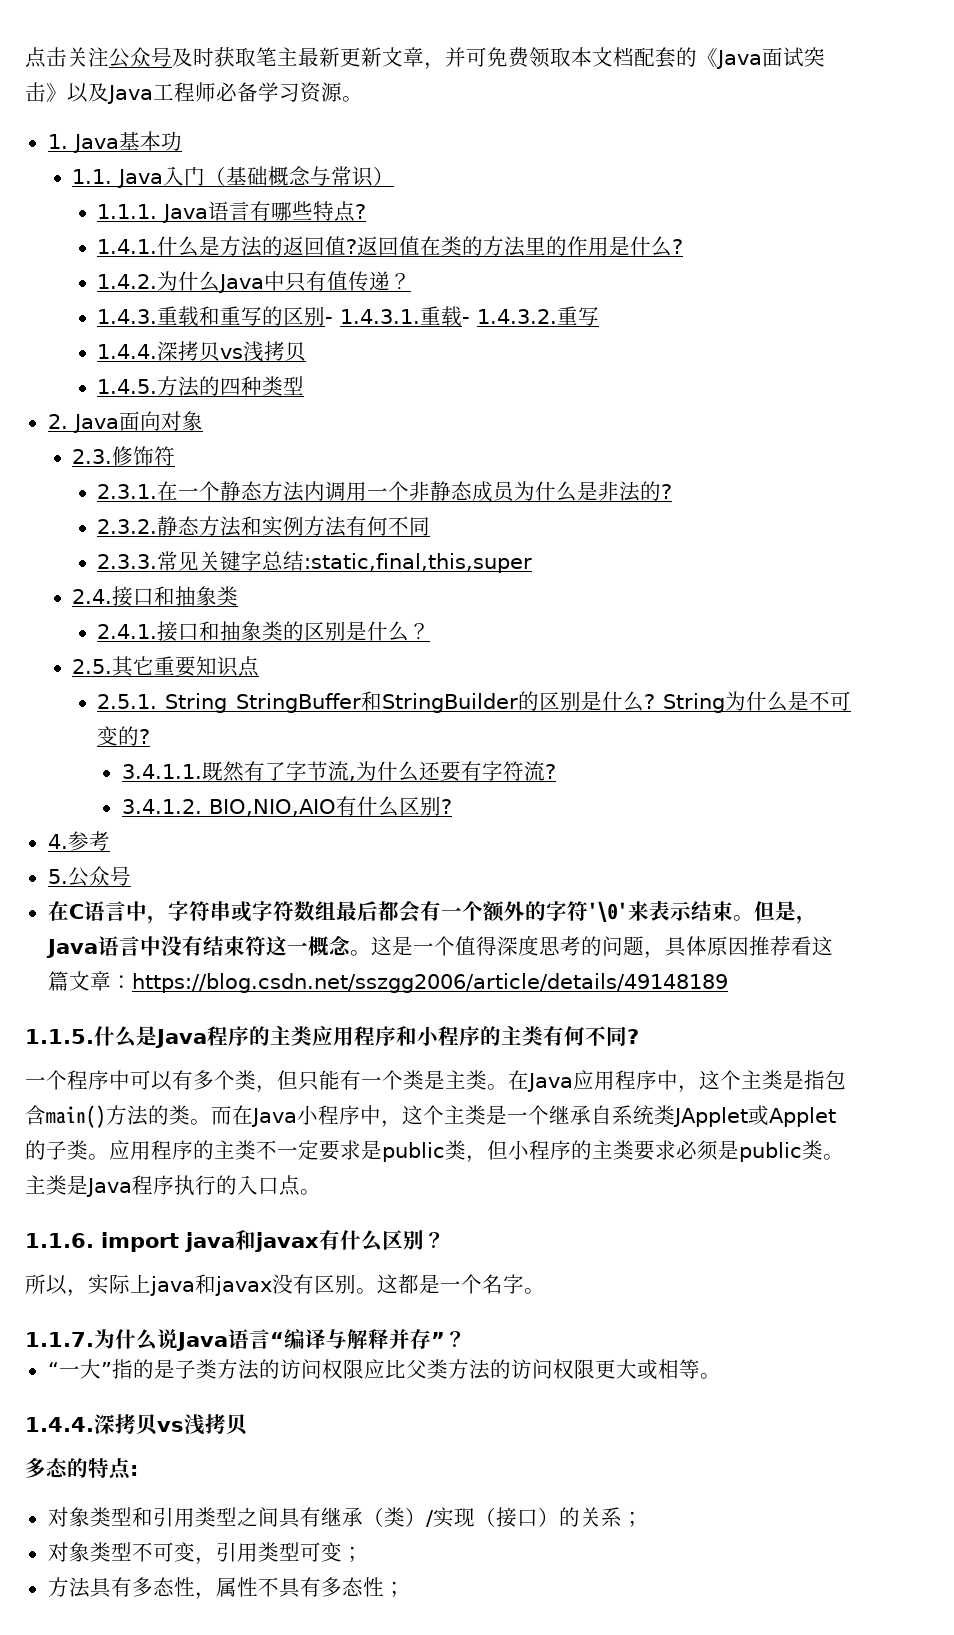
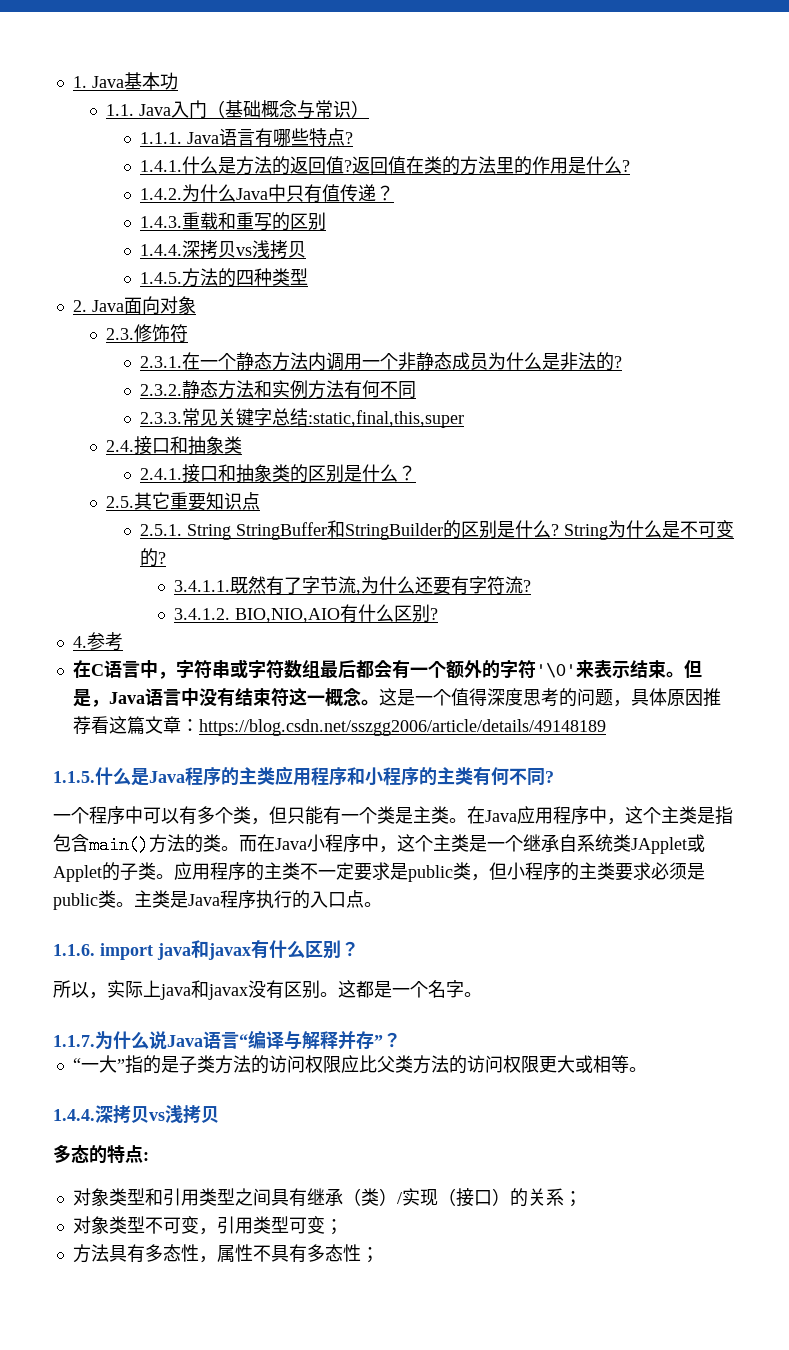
[25,47,825,70] [25,82,363,104] 点击关注公众号及时获取笔主最新更新文章，并可免费领取本文档配套的《Java面试突击》以及Java工程师必备学习资源。 // -> (72, 82) none
[325,306,600,327] - 1.4.3.1.重载- 1.4.3.2.重写 -> (327, 221) none
[47,866,131,887] // 5.公众号 -> (123, 641) none

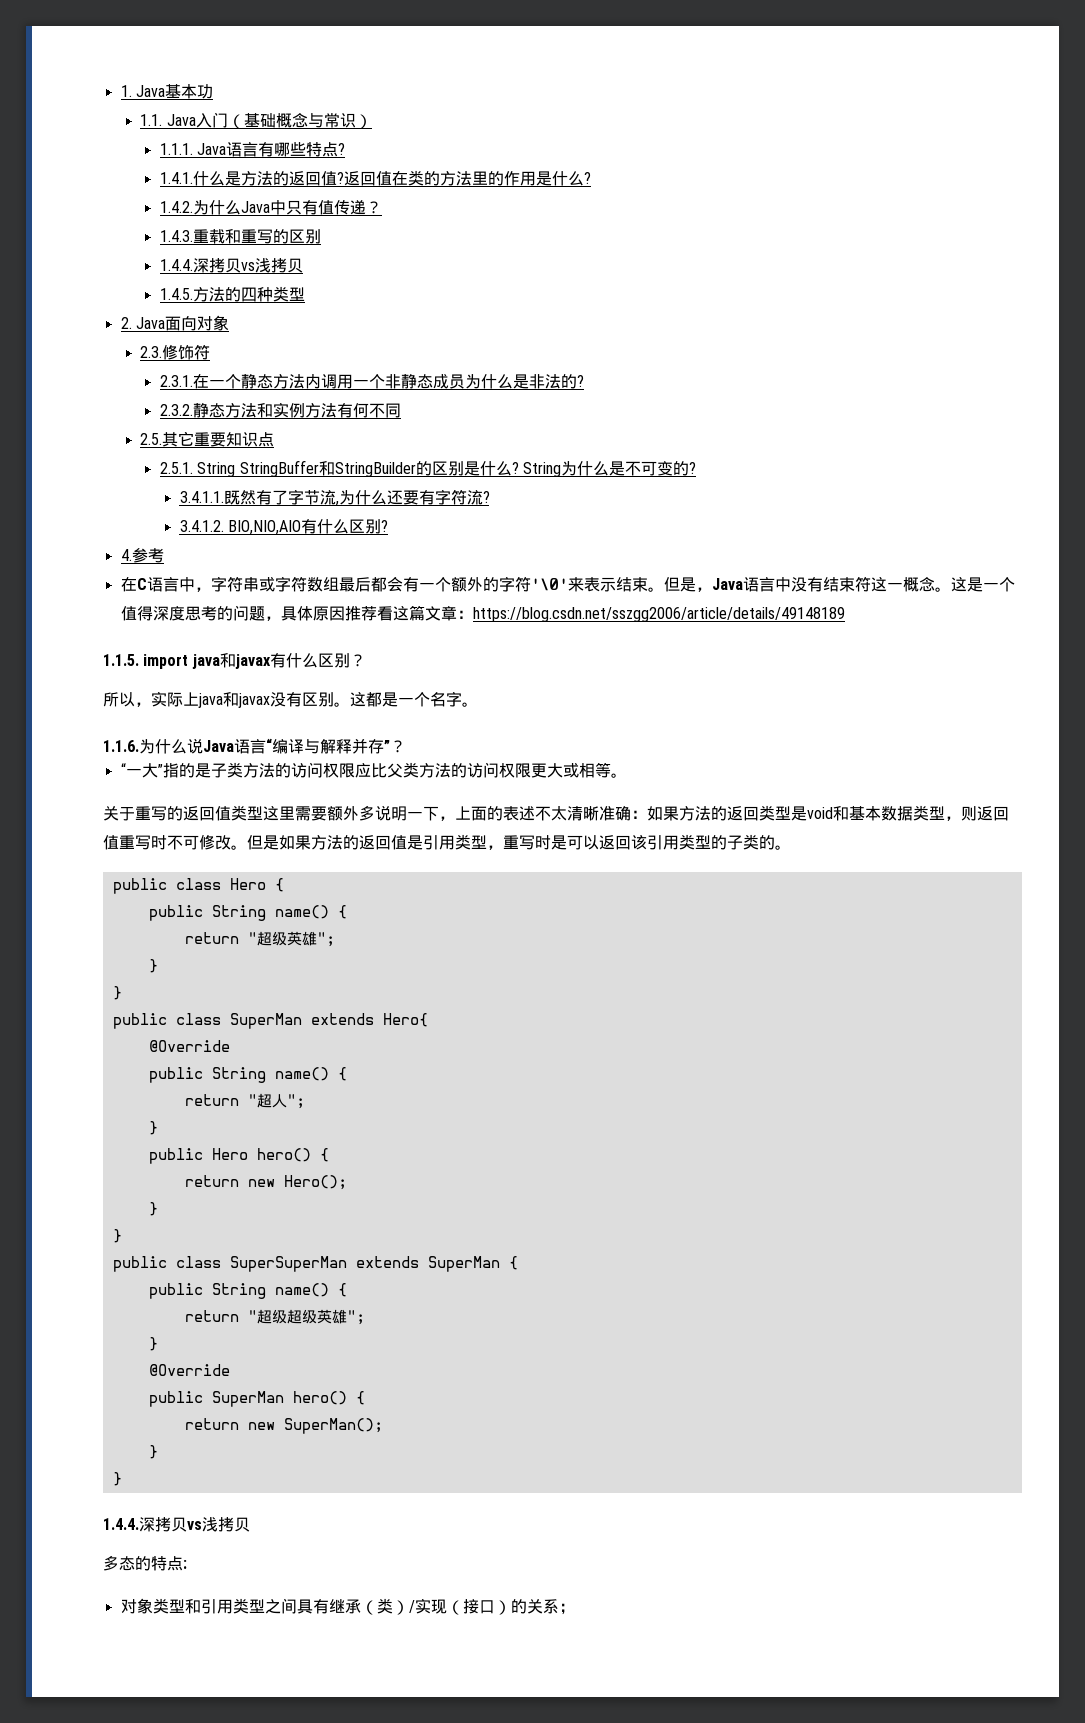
[140,408,465,428] [106,436,243,455] [140,464,417,483] // 2.3.3.常见关键字总结:static,final,this,super // 2.4.接口和抽象类 // 2.4.1.接口和抽象类的区别是什么？ -> (401, 410) none
[95,766,554,786] [53,806,733,825] [53,834,705,854] [53,862,705,882] [53,890,382,910] [53,944,95,956] 什么是Java程序的主类应用程序和小程序的主类有何不同? // 一个程序中可以有多个类，但只能有一个类是主类。在Java应用程序中，这个主类是指包含main()方法的类。而在Java小程序中，这个主类是一个继承自系统类JApplet或Applet的子类。应用程序的主类不一定要求是public类，但小程序的主类要求必须是public类。主类是Java程序执行的入口点。 // 1.1.6. -> (139, 660) none
[53,1035,95,1047] 1.1.7. -> [103,740,139,752] 1.1.6.
(647, 1069) none -> [103,805,1009,821] [103,834,791,850] [112,878,284,894] [148,905,347,921] [184,931,335,947] [148,959,158,973] [112,986,122,1000] [112,1013,428,1029] [148,1040,230,1052] [148,1067,347,1083] [184,1093,305,1109] [148,1121,158,1135] [148,1148,329,1164] [184,1175,347,1190] [148,1202,158,1216] [112,1229,122,1243] [112,1256,518,1272] [148,1283,347,1299] [184,1309,365,1325] [148,1337,158,1351] [148,1364,230,1376] [148,1391,365,1407] [184,1418,383,1434] [148,1445,158,1459] [112,1472,122,1486] // 关于重写的返回值类型这里需要额外多说明一下，上面的表述不太清晰准确：如果方法的返回类型是void和基本数据类型，则返回值重写时不可修改。但是如果方法的返回值是引用类型，重写时是可以返回该引用类型的子类的。 // public class Hero { // public String name() { // return "超级英雄"; // } // } // public class SuperMan extends Hero{ // @Override // public String name() { // return "超人"; // } // public Hero hero() { // return new Hero(); // } // } // public class SuperSuperMan extends SuperMan { // public String name() { // return "超级超级英雄"; // } // @Override // public SuperMan hero() { // return new SuperMan(); // } // }
[72,1216,343,1235] [72,1244,379,1263] // 对象类型不可变，引用类型可变； // 方法具有多态性，属性不具有多态性； -> (575, 1609) none

